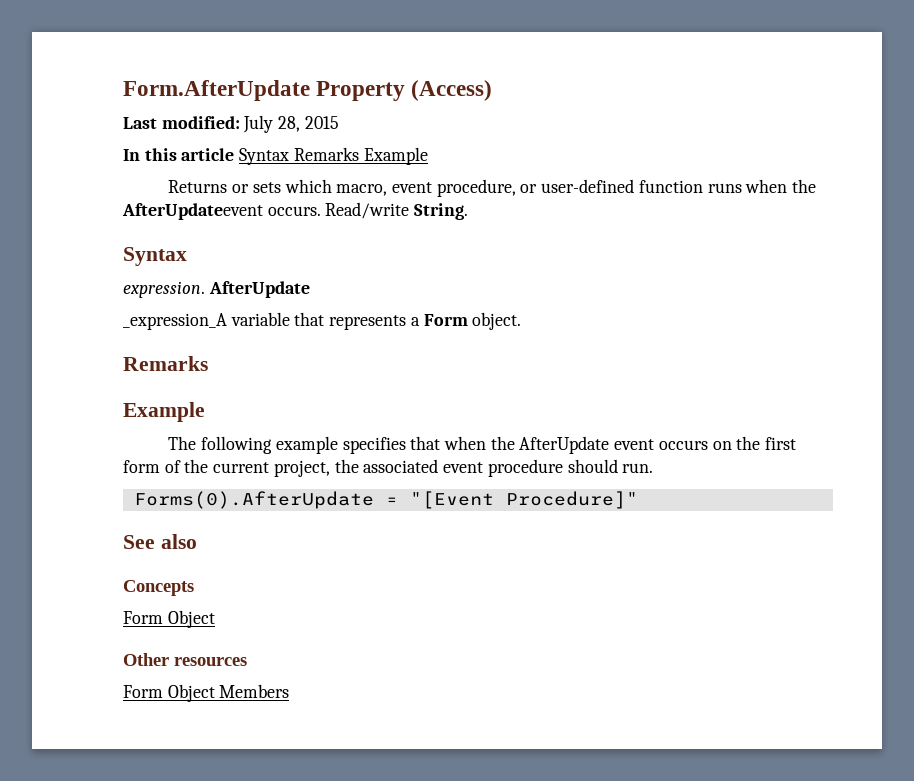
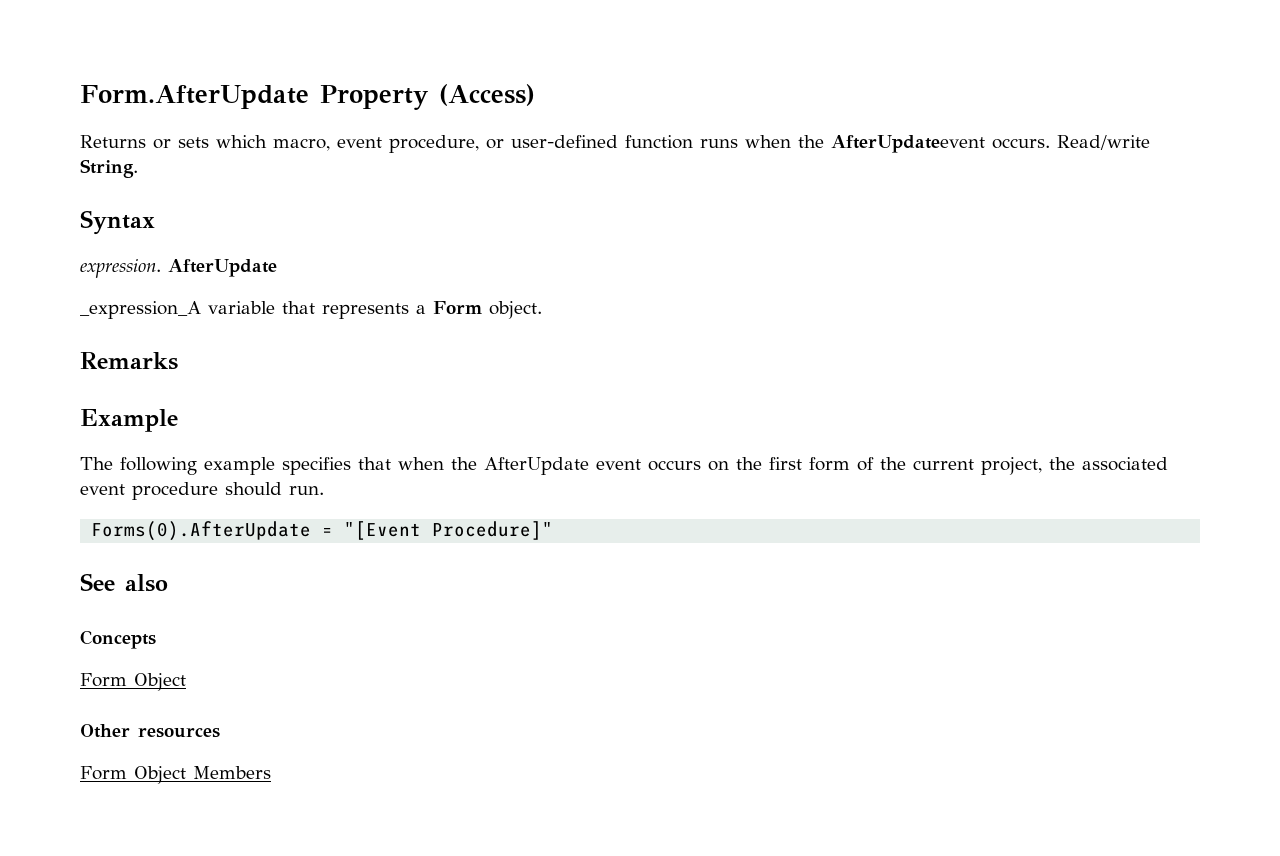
[123,115,339,133] [123,147,428,165] // Last modified: July 28, 2015 // In this article Syntax Remarks Example -> (535, 95) none

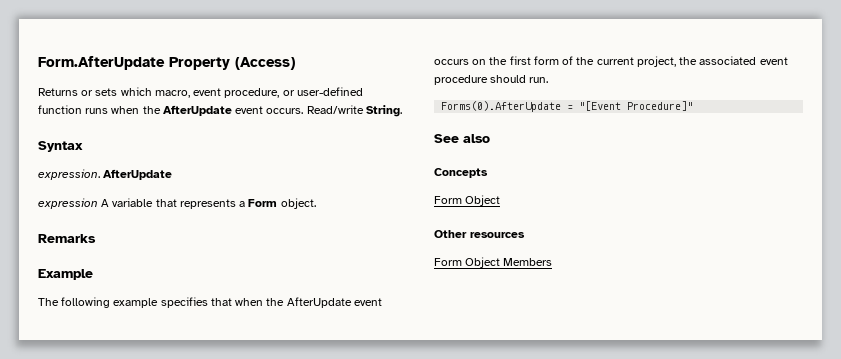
[831,135,985,153] AfterUpdateevent -> [162,105,264,116] AfterUpdate event
[80,301,201,319] _expression_A -> [38,198,110,209] expression A

